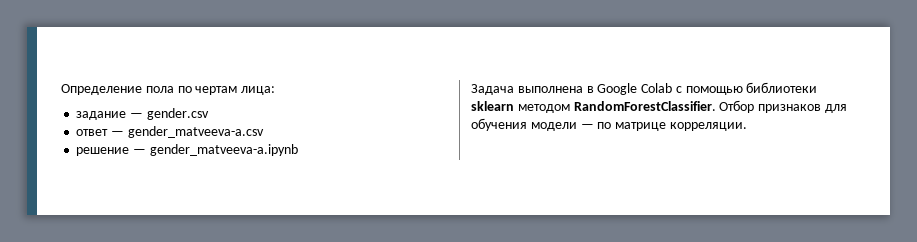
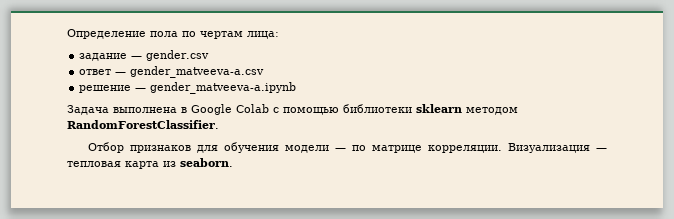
(716, 106) none -> (219, 124) //
(747, 126) none -> [507,143,607,153] [67,158,233,169] Визуализация — тепловая карта из seaborn.

